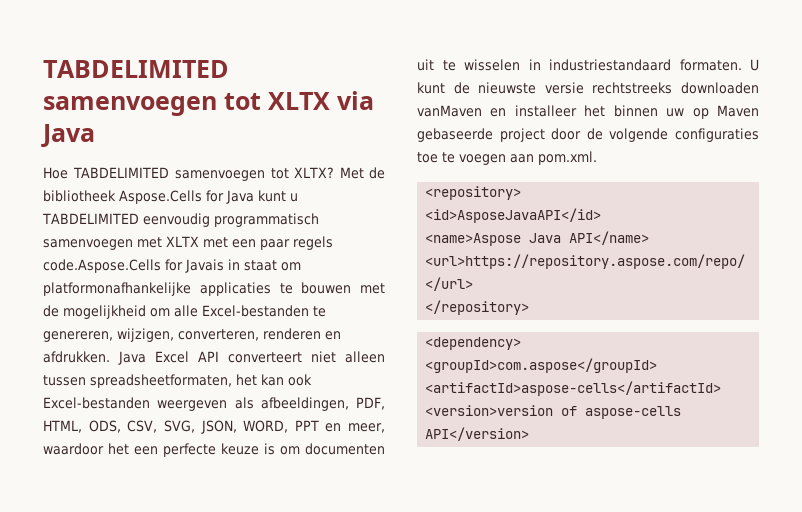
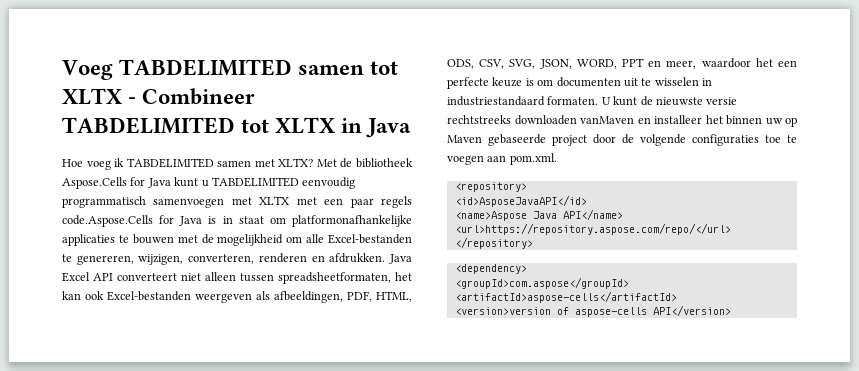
[43,60,229,78] [43,91,374,116] [41,124,95,148] [43,167,289,181] TABDELIMITED samenvoegen tot XLTX via Java // Hoe TABDELIMITED samenvoegen tot -> [62,59,399,80] [62,88,256,105] [62,117,412,138] [62,158,275,170] Voeg TABDELIMITED samen tot XLTX - Combineer TABDELIMITED tot XLTX in Java // Hoe voeg ik TABDELIMITED samen met
[185,259,224,273] Javais -> [179,216,217,226] Java is

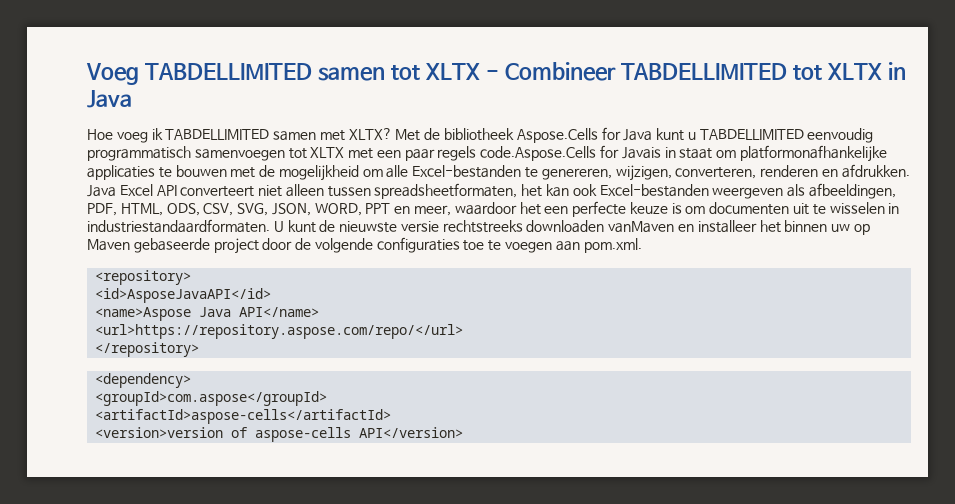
[119,59,293,76] TABDELIMITED -> [144,63,312,80] TABDELLIMITED
[62,117,235,134] TABDELIMITED -> [620,63,788,80] TABDELLIMITED
[126,158,214,168] TABDELIMITED -> [165,129,270,140] TABDELLIMITED
[211,177,299,187] TABDELIMITED -> [699,129,804,140] TABDELLIMITED
[231,197,252,205] met -> [288,148,307,159] tot
[179,216,217,226] Java is -> [621,147,661,159] Javais
[447,96,599,106] industriestandaard formaten. -> [87,219,270,233] industriestandaardformaten.

